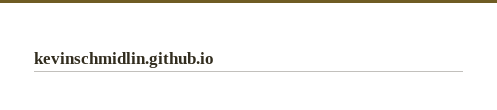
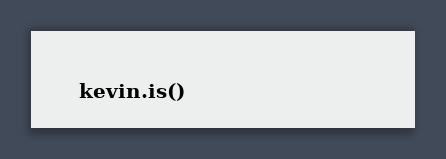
[34,52,214,68] kevinschmidlin.github.io -> [79,83,185,101] kevin.is()

